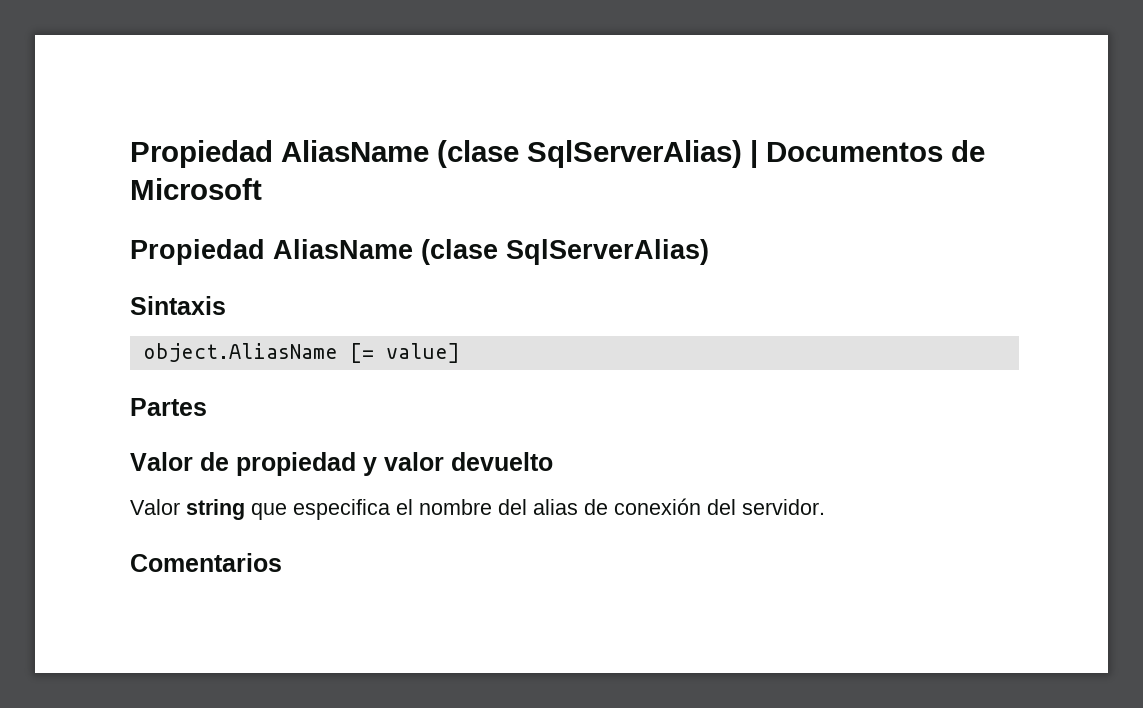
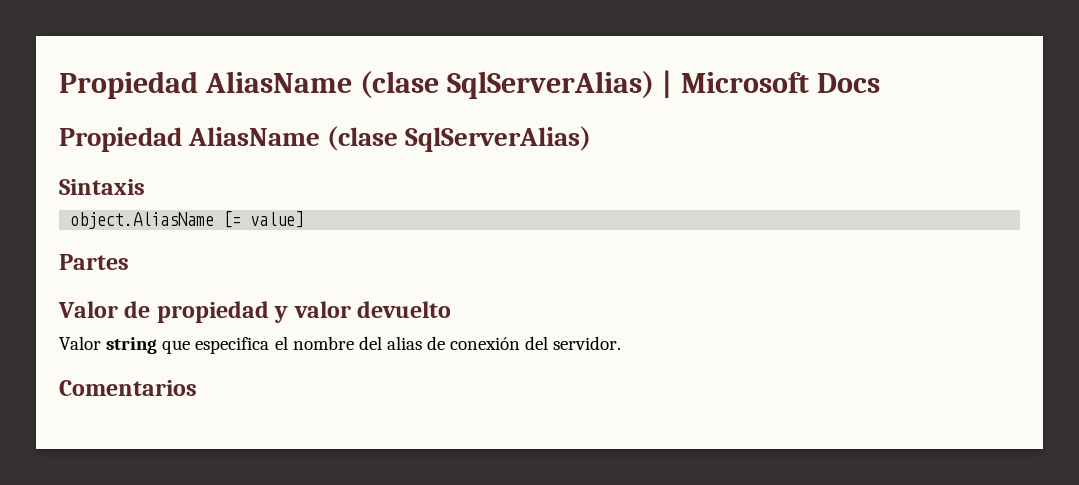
[766,140,985,162] Documentos de -> (673, 84) none
(262, 189) none -> [816,73,880,93] Docs

